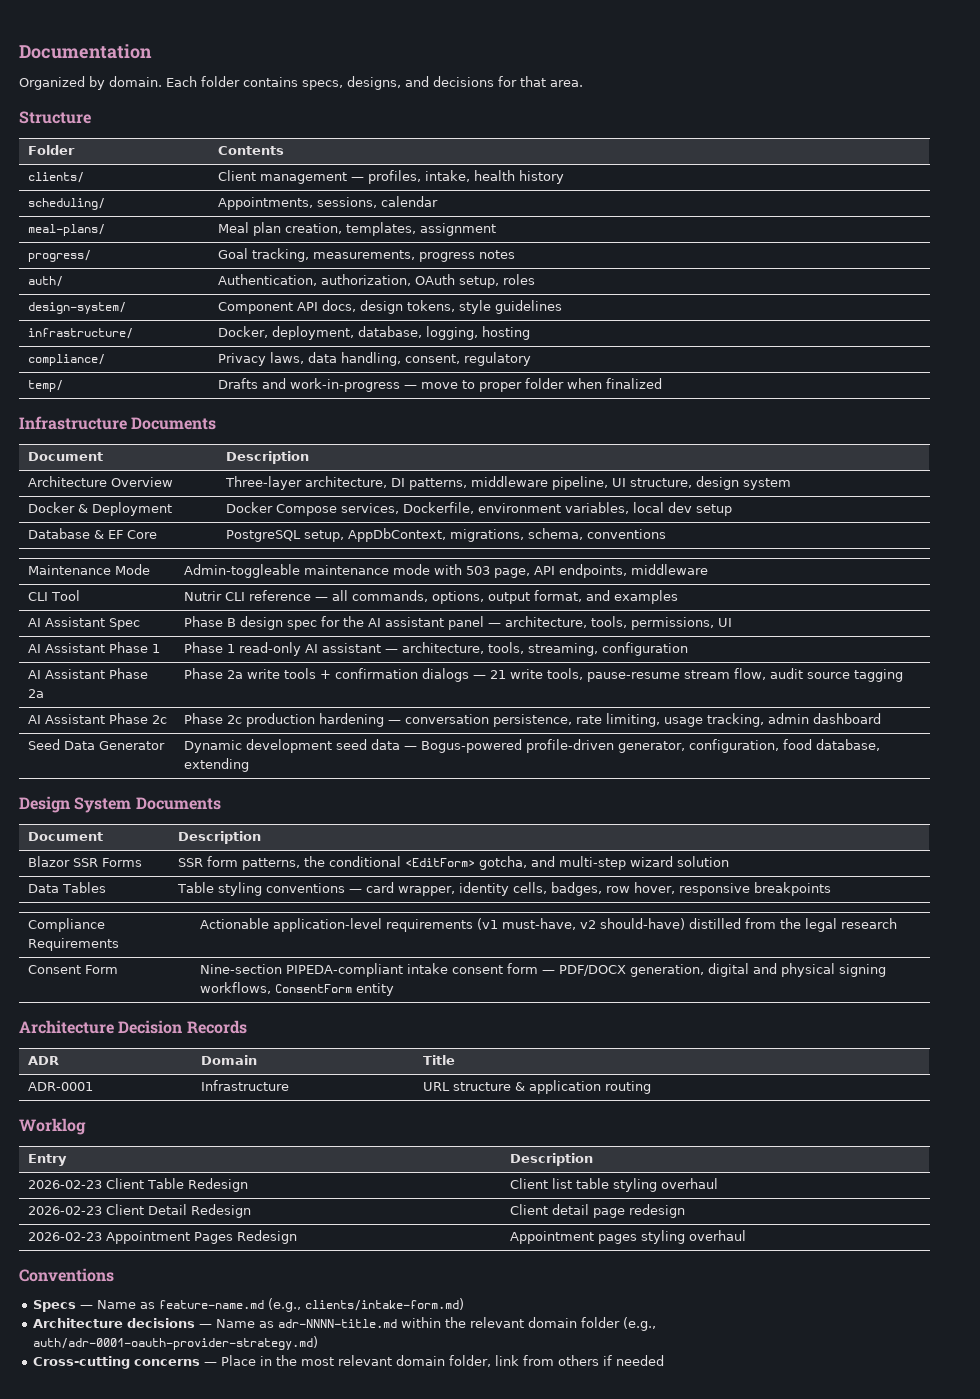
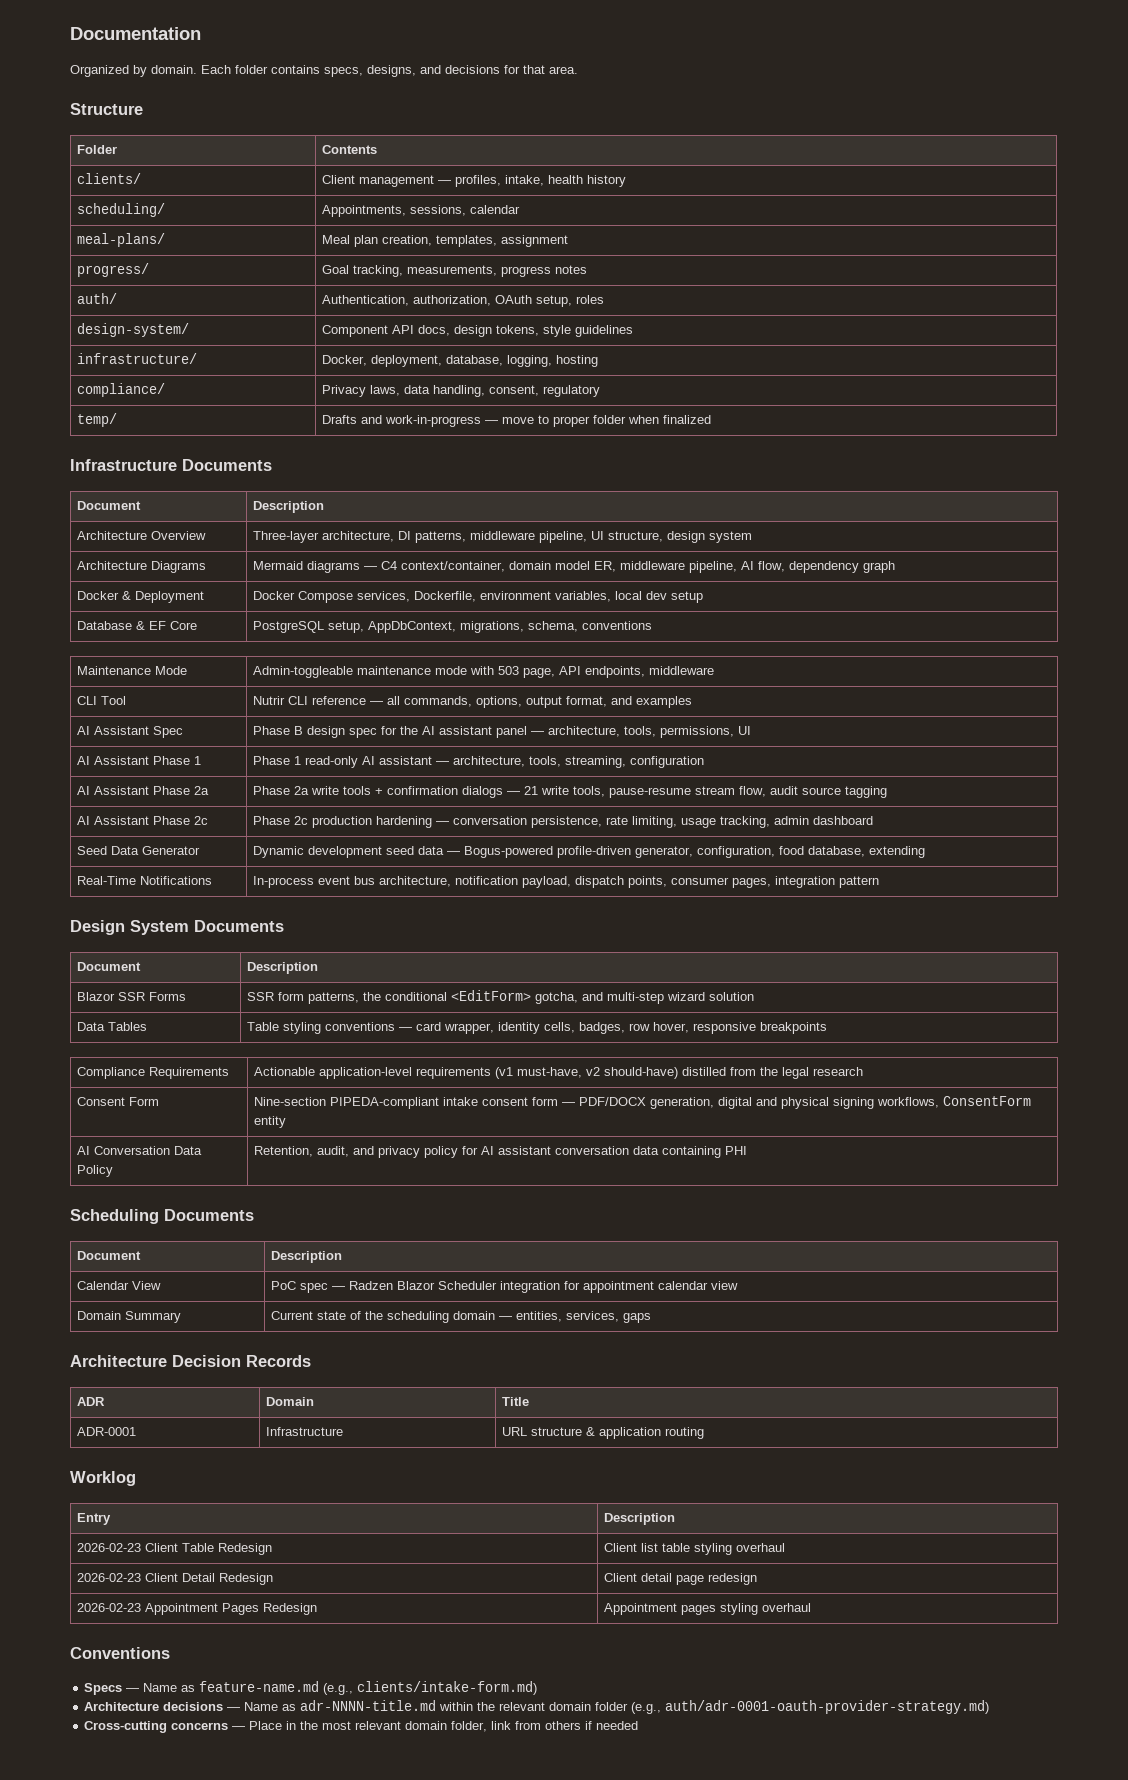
(791, 484) none -> [77,561,207,573] [253,561,896,573] // Architecture Diagrams | Mermaid diagrams — C4 context/container, domain model ER, middleware pipeline, AI flow, dependency graph
(249, 765) none -> [77,876,213,885] [253,876,880,888] // Real-Time Notifications | In-process event bus architecture, notification payload, dispatch points, consumer pages, integration pattern
(394, 989) none -> [77,1146,203,1155] [77,1165,114,1177] [254,1146,748,1158] [70,1209,254,1224] [77,1251,142,1260] [271,1251,343,1263] [77,1281,162,1290] [271,1281,739,1293] [77,1311,182,1323] [271,1311,652,1323] // AI Conversation Data Policy | Retention, audit, and privacy policy for AI assistant conversation data containing PHI // Scheduling Documents // Document | Description // Calendar View | PoC spec — Radzen Blazor Scheduler integration for appointment calendar view // Domain Summary | Current state of the scheduling domain — entities, services, gaps

